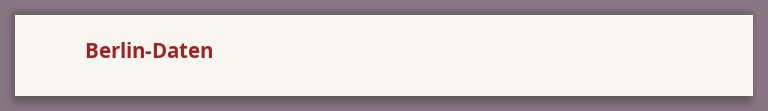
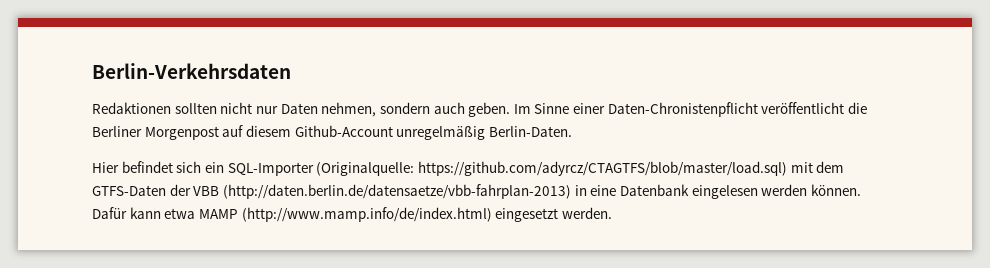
[85,42,213,58] Berlin-Daten -> [92,63,291,79] [92,102,868,117] [92,125,572,140] [92,161,845,176] [92,184,861,199] [92,207,612,222] Berlin-Verkehrsdaten // Redaktionen sollten nicht nur Daten nehmen, sondern auch geben. Im Sinne einer Daten-Chronistenpflicht veröffentlicht die Berliner Morgenpost auf diesem Github-Account unregelmäßig Berlin-Daten. // Hier befindet sich ein SQL-Importer (Originalquelle: https://github.com/adyrcz/CTAGTFS/blob/master/load.sql) mit dem GTFS-Daten der VBB (http://daten.berlin.de/datensaetze/vbb-fahrplan-2013) in eine Datenbank eingelesen werden können. Dafür kann etwa MAMP (http://www.mamp.info/de/index.html) eingesetzt werden.

